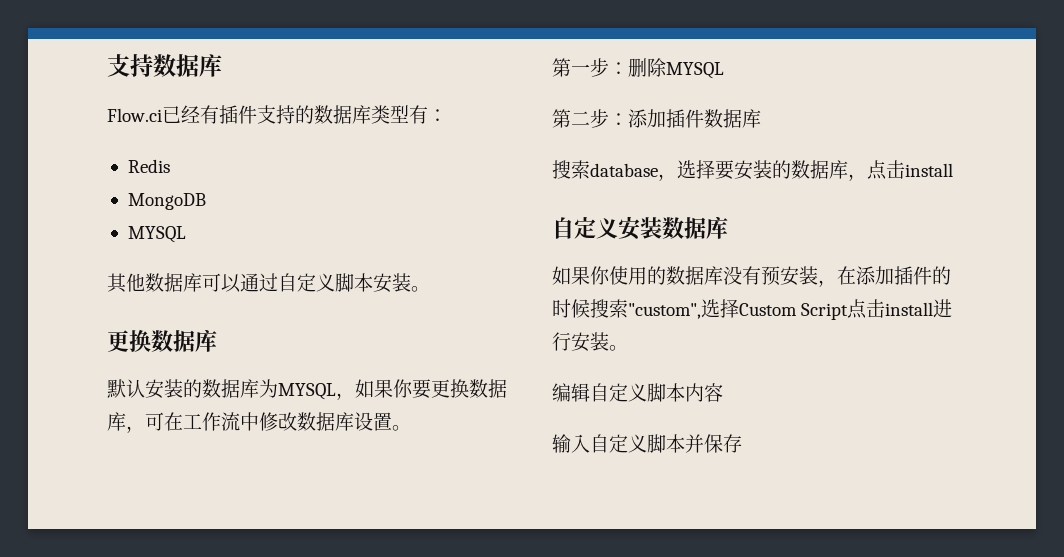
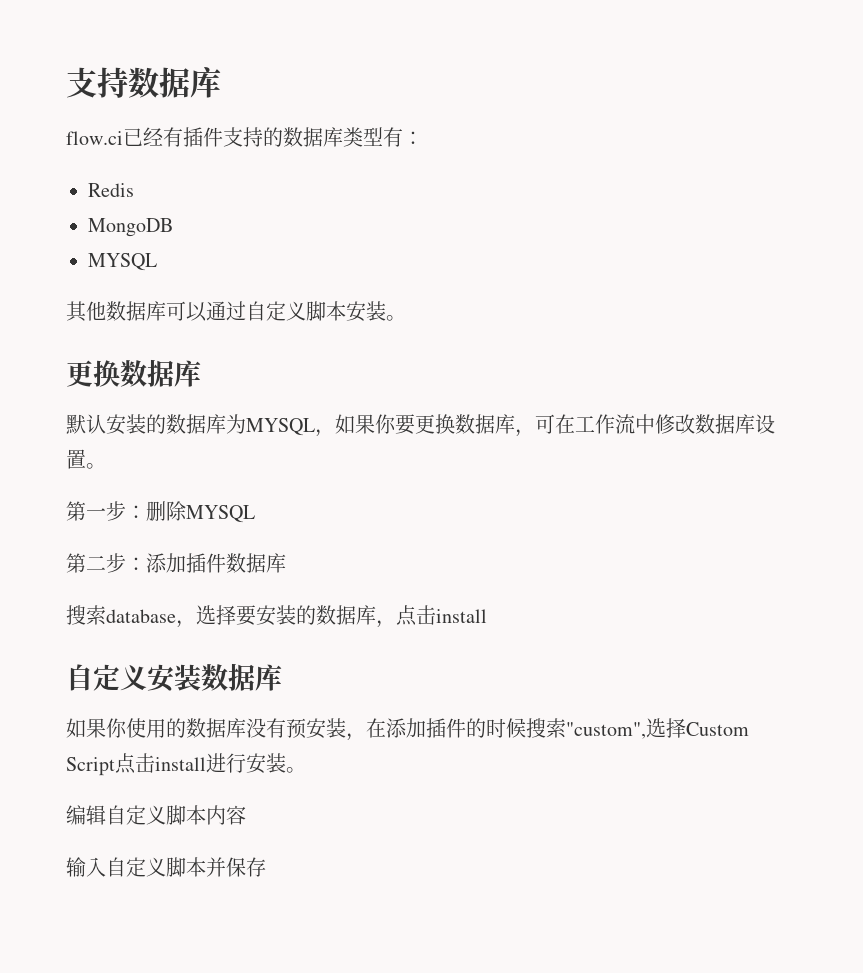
[107,108,162,122] Flow.ci -> [66,131,123,145] flow.ci

